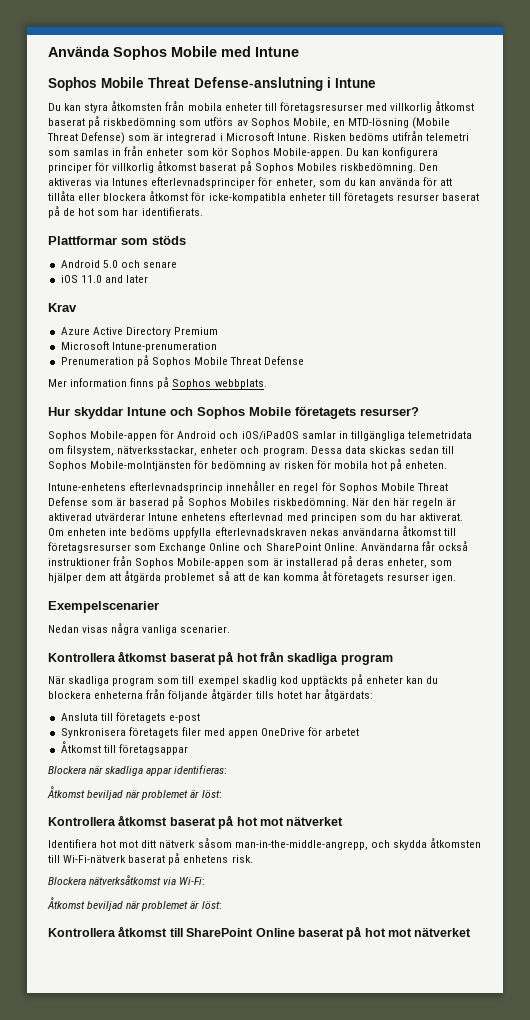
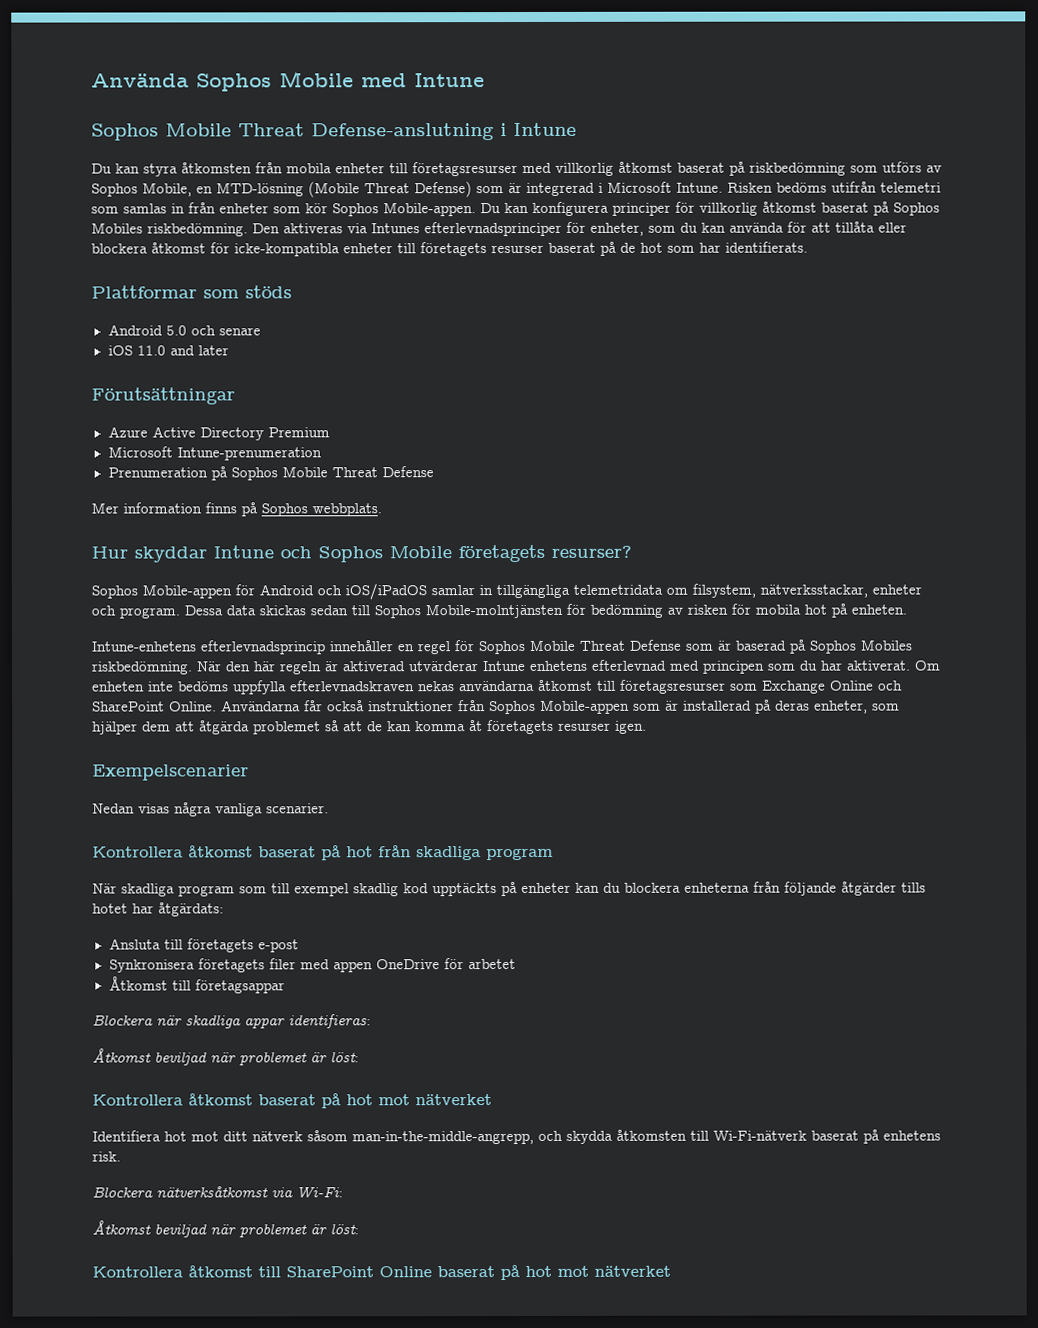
[48,303,77,312] Krav -> [91,387,235,405] Förutsättningar

